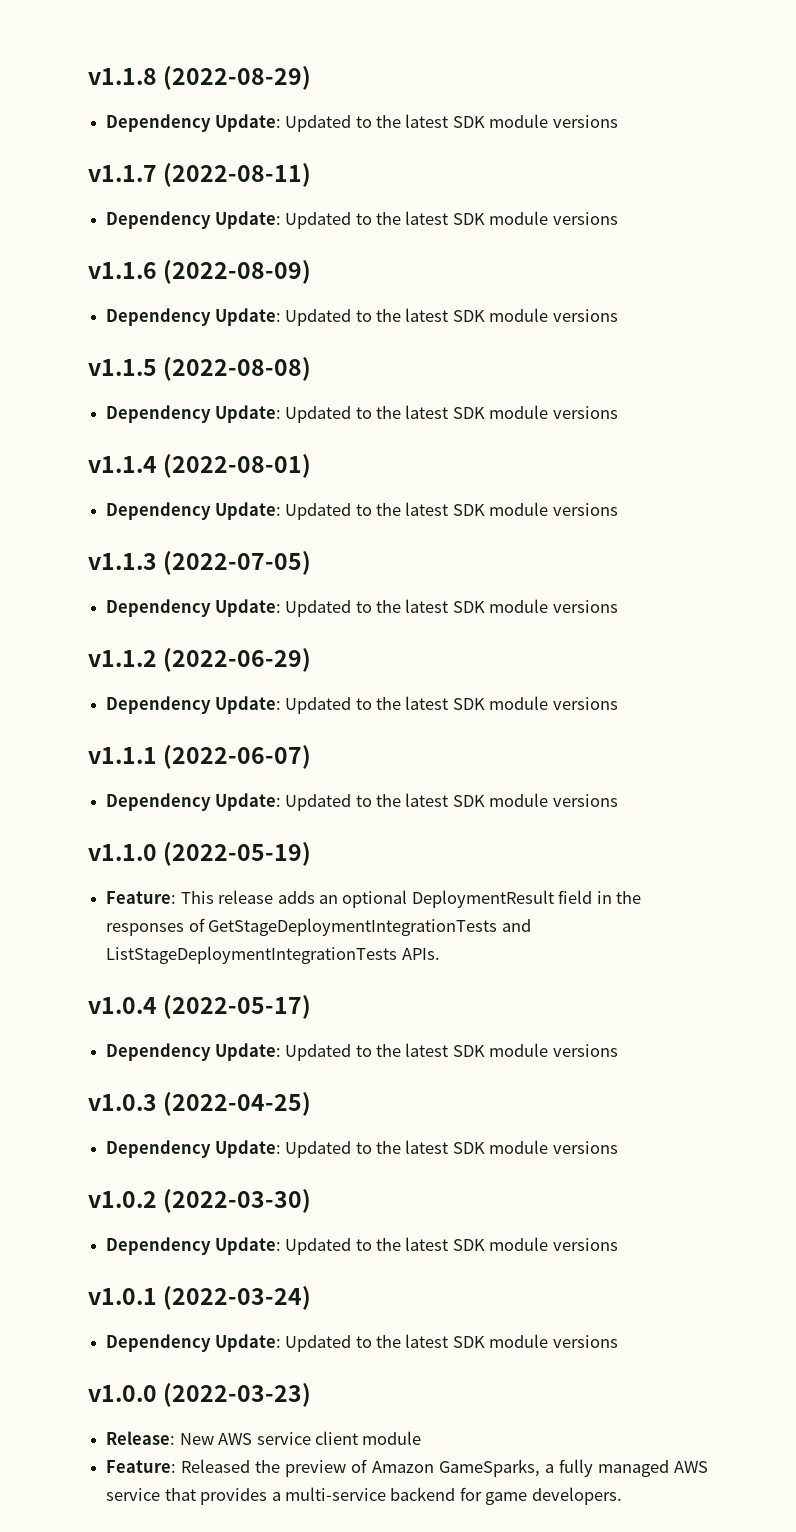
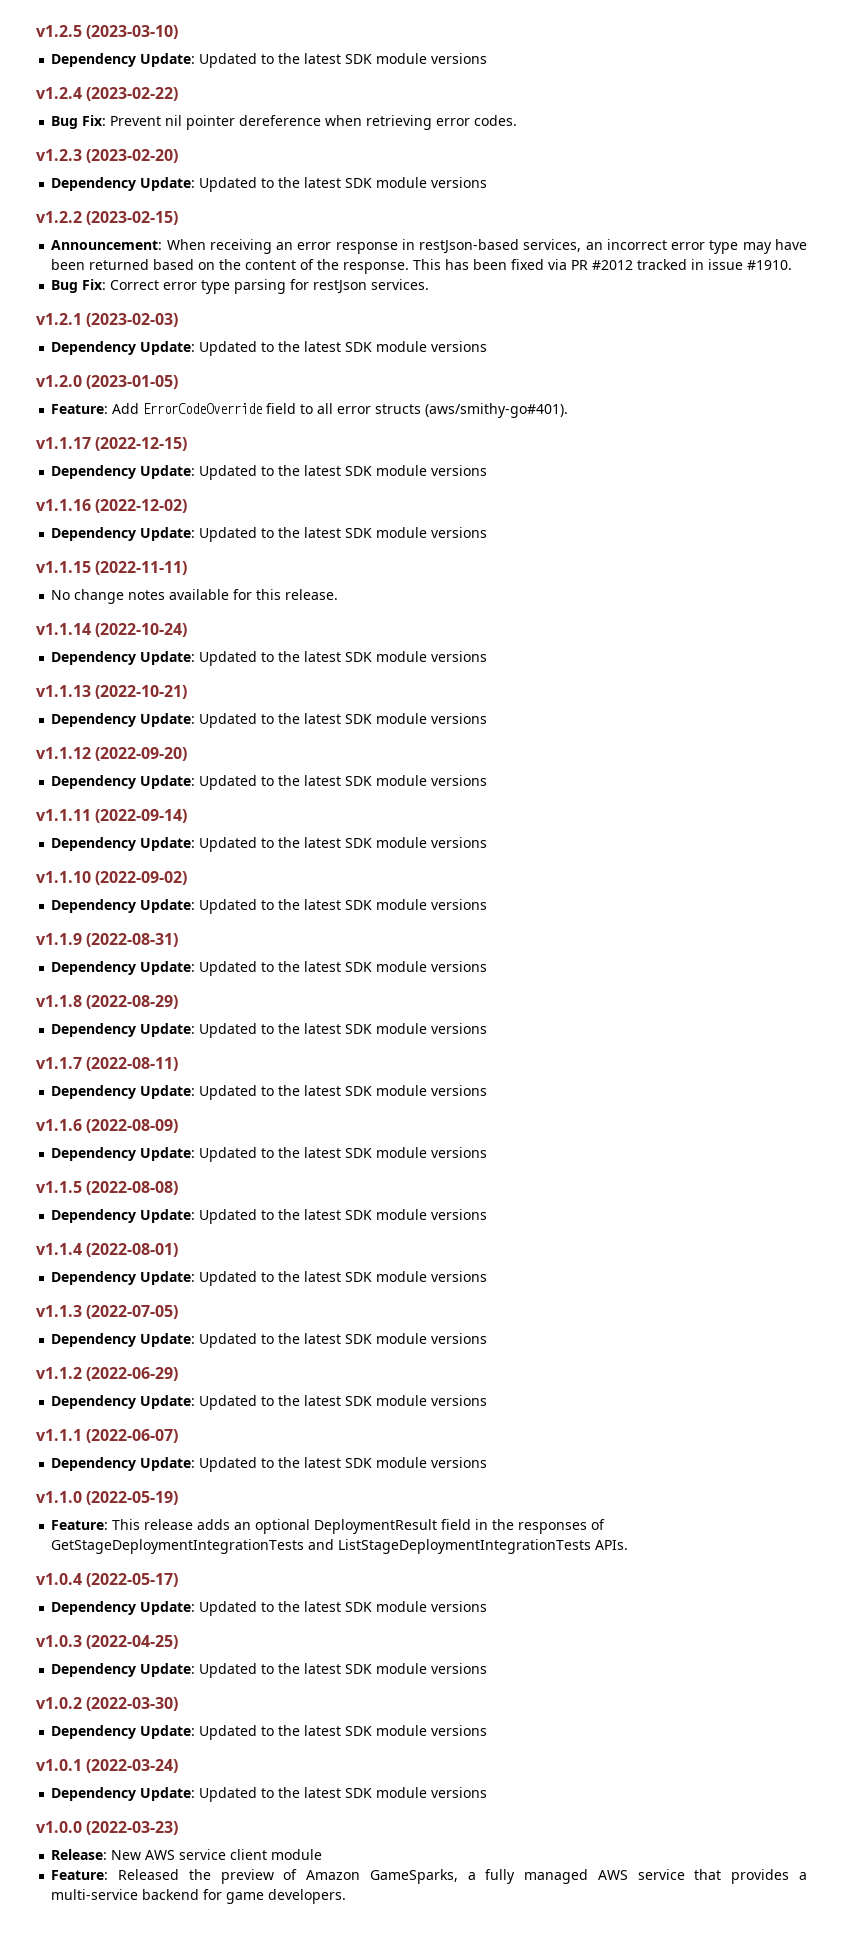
(88, 76) none -> [36,25,179,39] [51,53,488,68] [36,87,179,101] [51,115,518,130] [36,149,179,163] [51,177,488,192] [36,211,179,225] [51,239,808,254] [51,259,793,274] [51,279,430,294] [36,313,179,327] [51,341,488,356] [36,375,179,389] [51,403,569,418] [36,437,188,451] [51,465,488,480] [36,499,188,513] [51,527,488,542] [36,561,188,575] [51,589,339,604] [36,623,188,637] [51,651,488,666] [36,685,188,699] [51,713,488,728] [36,747,188,761] [51,775,488,790] [36,809,188,823] [51,837,488,852] [36,871,188,885] [51,899,488,914] [36,933,179,947] [51,961,488,976] v1.2.5 (2023-03-10) // Dependency Update: Updated to the latest SDK module versions // v1.2.4 (2023-02-22) // Bug Fix: Prevent nil pointer dereference when retrieving error codes. // v1.2.3 (2023-02-20) // Dependency Update: Updated to the latest SDK module versions // v1.2.2 (2023-02-15) // Announcement: When receiving an error response in restJson-based services, an incorrect error type may have been returned based on the content of the response. This has been fixed via PR #2012 tracked in issue #1910. // Bug Fix: Correct error type parsing for restJson services. // v1.2.1 (2023-02-03) // Dependency Update: Updated to the latest SDK module versions // v1.2.0 (2023-01-05) // Feature: Add ErrorCodeOverride field to all error structs (aws/smithy-go#401). // v1.1.17 (2022-12-15) // Dependency Update: Updated to the latest SDK module versions // v1.1.16 (2022-12-02) // Dependency Update: Updated to the latest SDK module versions // v1.1.15 (2022-11-11) // No change notes available for this release. // v1.1.14 (2022-10-24) // Dependency Update: Updated to the latest SDK module versions // v1.1.13 (2022-10-21) // Dependency Update: Updated to the latest SDK module versions // v1.1.12 (2022-09-20) // Dependency Update: Updated to the latest SDK module versions // v1.1.11 (2022-09-14) // Dependency Update: Updated to the latest SDK module versions // v1.1.10 (2022-09-02) // Dependency Update: Updated to the latest SDK module versions // v1.1.9 (2022-08-31) // Dependency Update: Updated to the latest SDK module versions //

